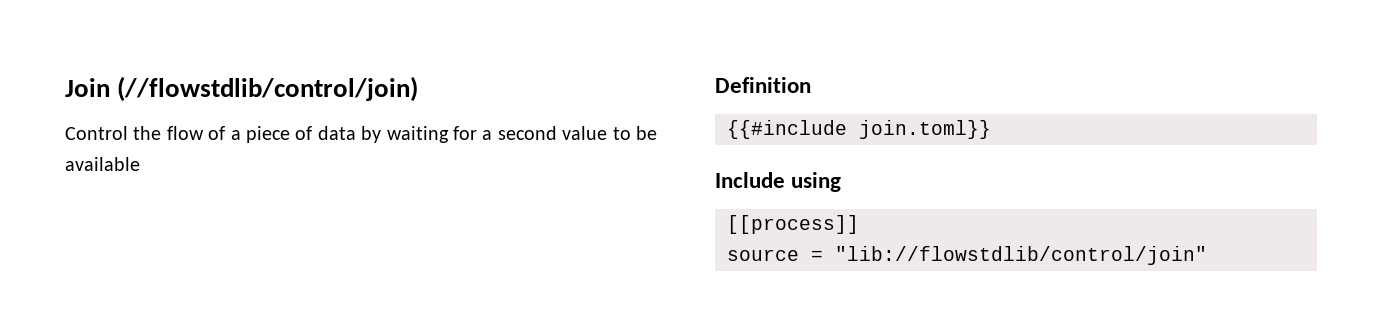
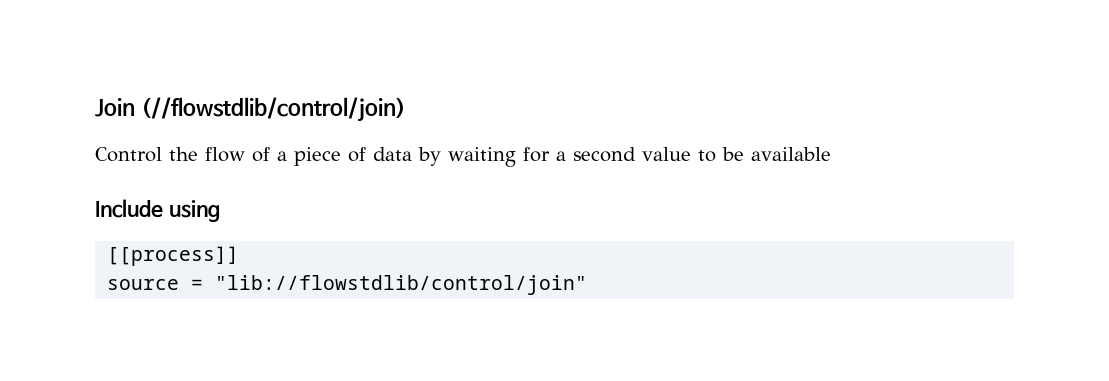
[715,77,811,93] [727,120,991,139] // Definition // {{#include join.toml}} -> (831, 154) none

